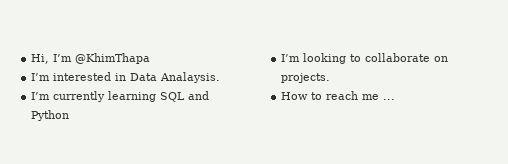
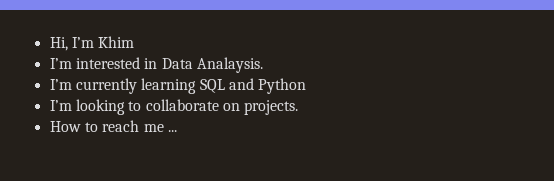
[75,53,151,64] @KhimThapa -> [98,36,135,48] Khim

